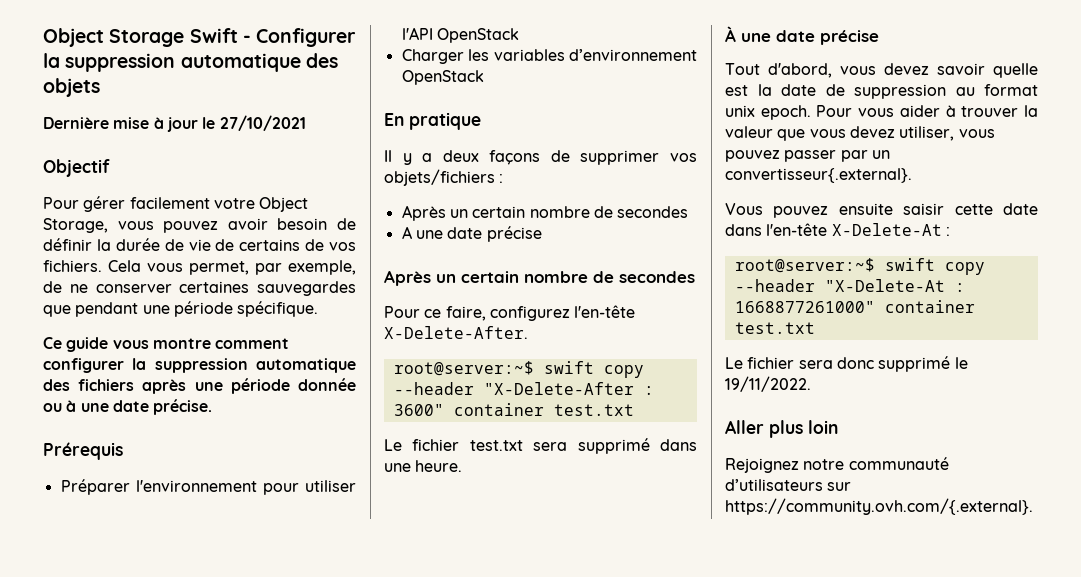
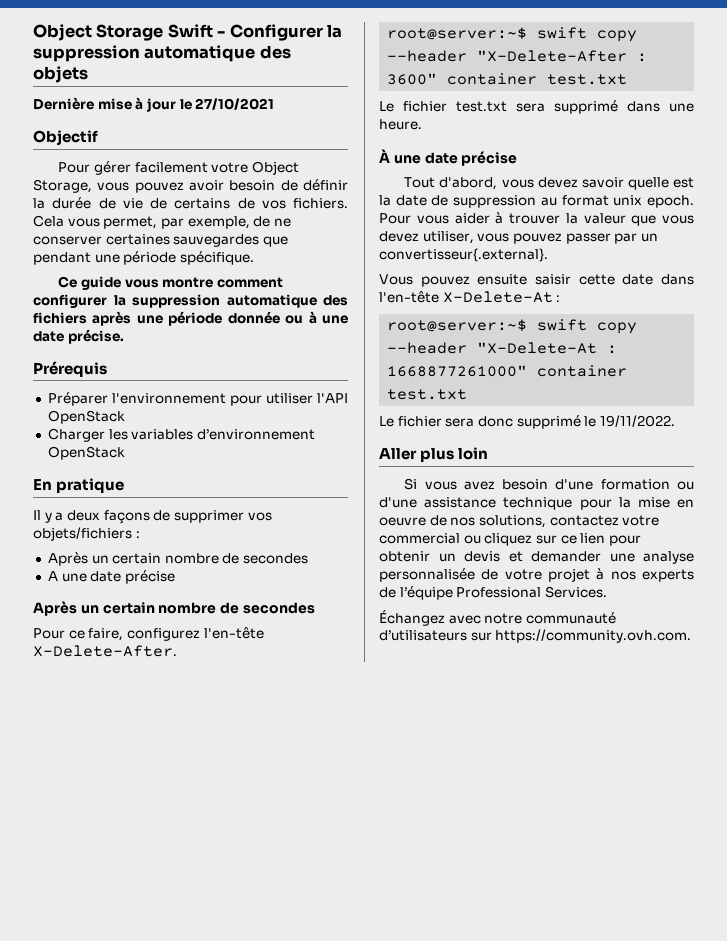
[725,458,799,473] Rejoignez -> [404,478,694,490] [379,497,694,510] [379,515,660,528] [379,533,641,546] [379,551,694,564] [379,568,694,582] [379,586,607,600] [379,610,481,626] Si vous avez besoin d'une formation ou d'une assistance technique pour la mise en oeuvre de nos solutions, contactez votre commercial ou cliquez sur ce lien pour obtenir un devis et demander une analyse personnalisée de votre projet à nos experts de l’équipe Professional Services. // Échangez avec
[725,498,1033,515] https://community.ovh.com/{.external}. -> [495,629,692,643] https://community.ovh.com.

